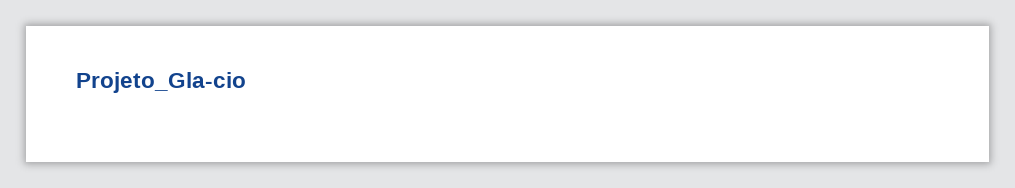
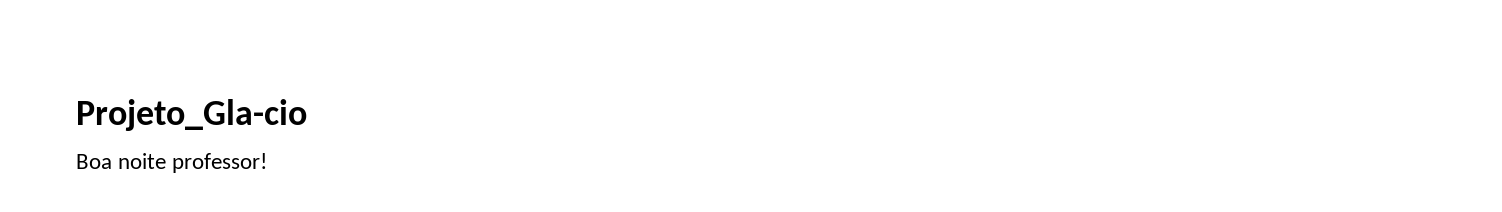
(246, 82) none -> [76,153,268,173] // Boa noite professor!

